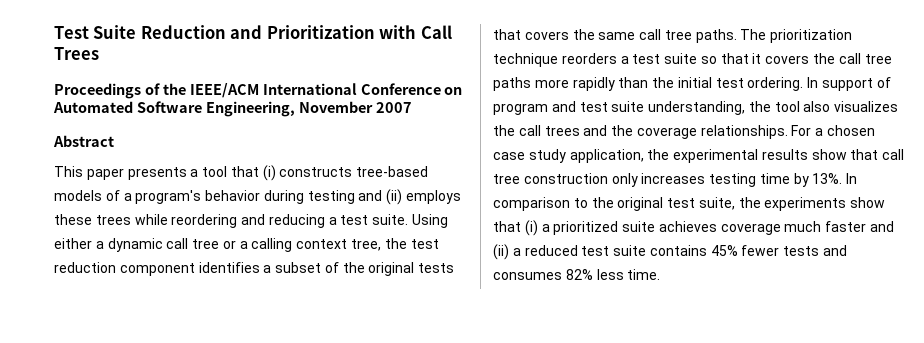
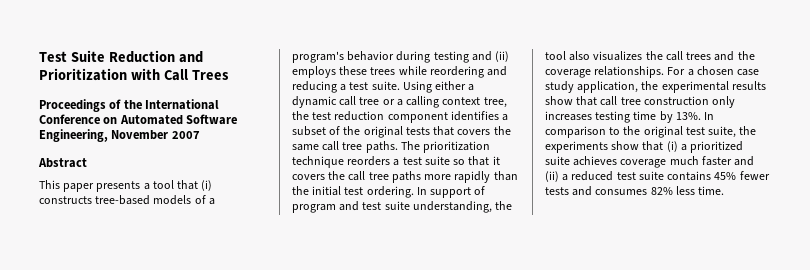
[189,83,259,98] IEEE/ACM -> (142, 104) none

